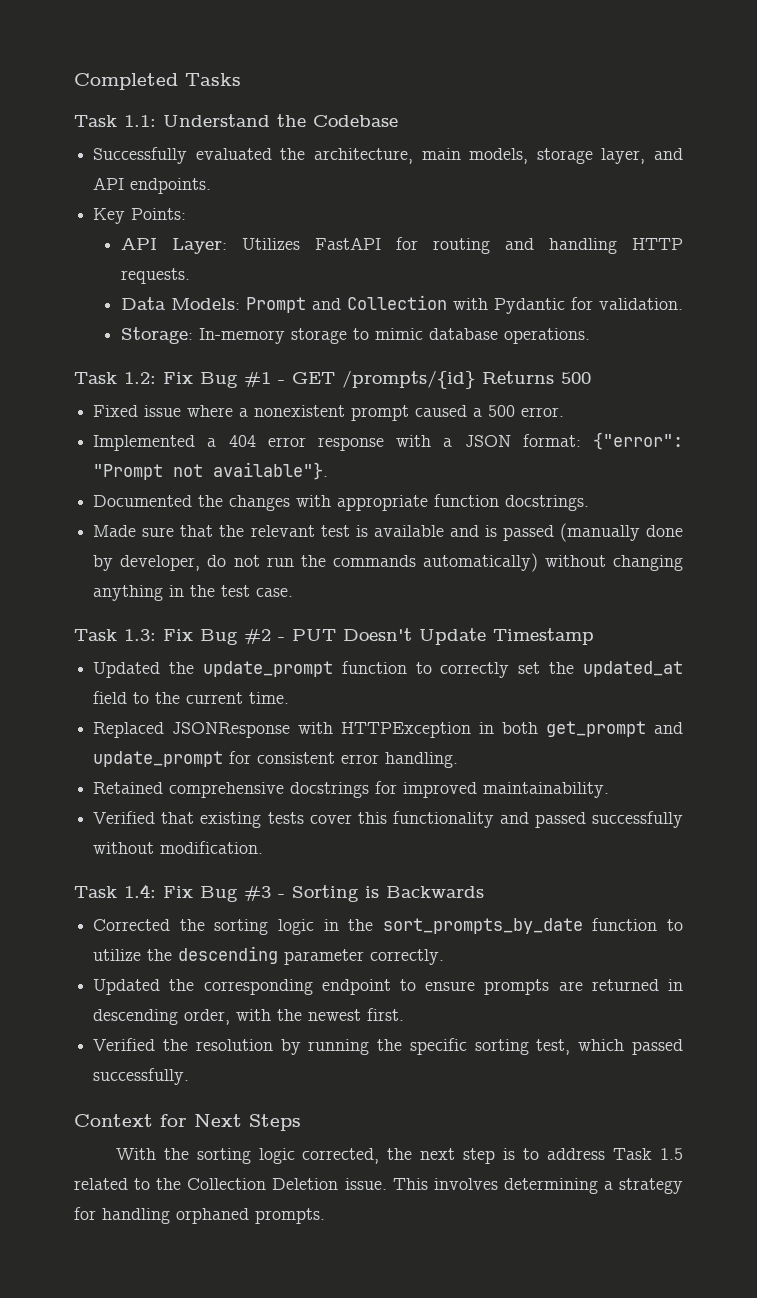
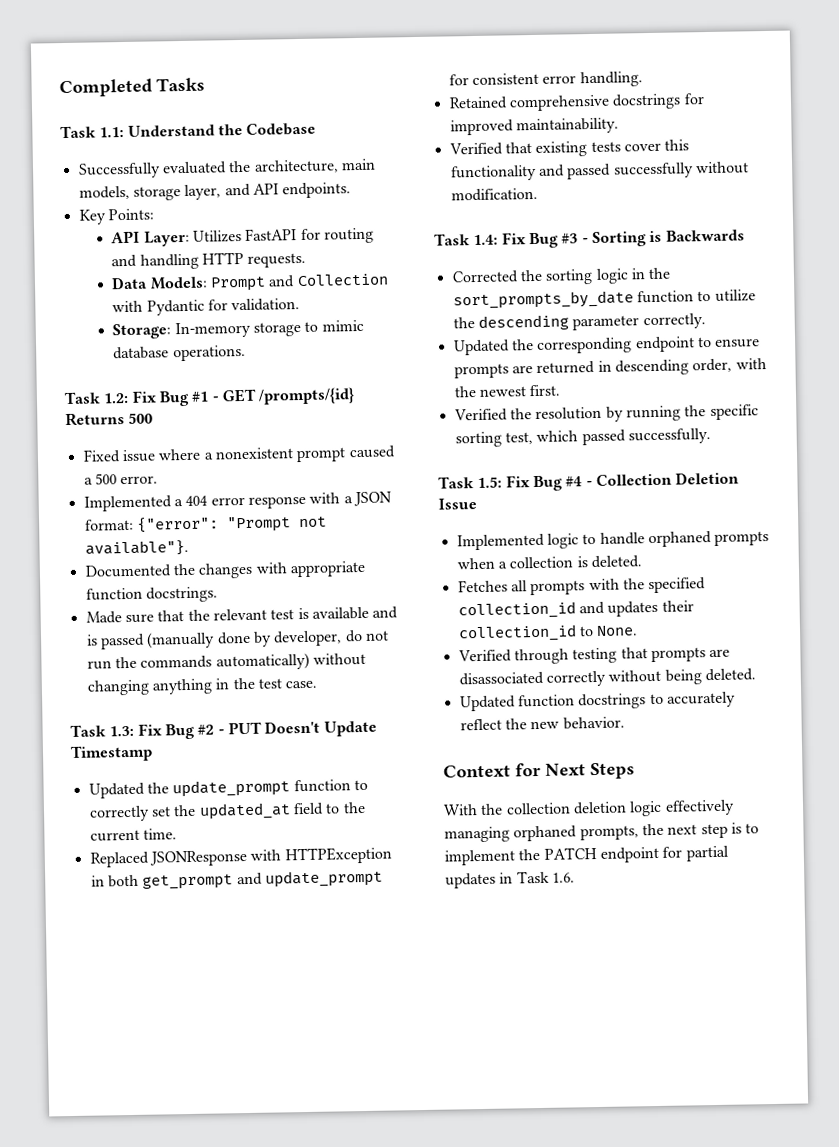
(190, 1076) none -> [438,471,740,492] [438,498,477,510] [456,531,770,551] [456,555,642,570] [457,577,707,596] [457,600,694,620] [457,624,639,643] [457,647,731,665] [458,668,756,687] [459,691,736,712] [459,716,625,731] // Task 1.5: Fix Bug #4 - Collection Deletion Issue // Implemented logic to handle orphaned prompts when a collection is deleted. // Fetches all prompts with the specified collection_id and updates their collection_id to None. // Verified through testing that prompts are disassociated correctly without being deleted. // Updated function docstrings to accurately reflect the new behavior.
[196,1148,380,1164] sorting logic corrected, -> [505,799,735,817] [444,825,639,843] collection deletion logic effectively managing orphaned prompts,
[547,1148,684,1160] [74,1178,684,1194] [74,1207,325,1224] address Task 1.5 related to the Collection Deletion issue. This involves determining a strategy for handling orphaned prompts. -> [444,845,729,866] [445,870,575,889] implement the PATCH endpoint for partial updates in Task 1.6.

